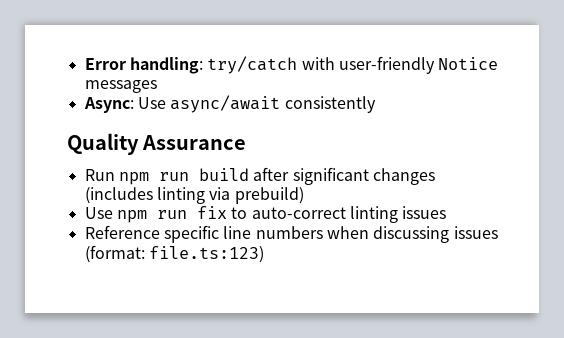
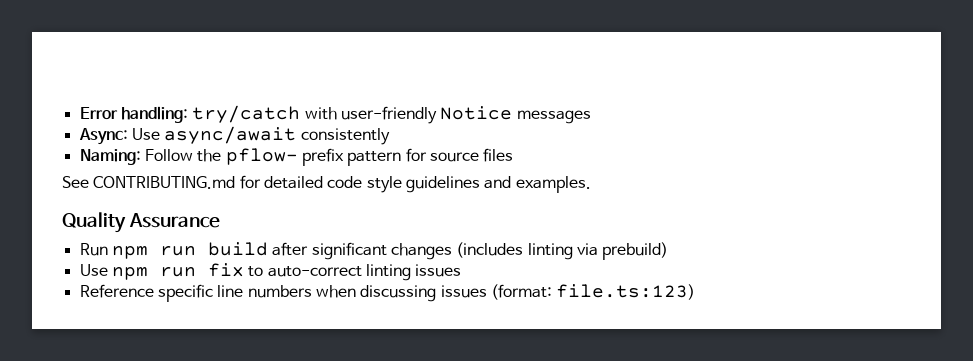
(376, 104) none -> [79,148,514,166] [62,175,591,193] // Naming: Follow the pflow- prefix pattern for source files // See CONTRIBUTING.md for detailed code style guidelines and examples.

